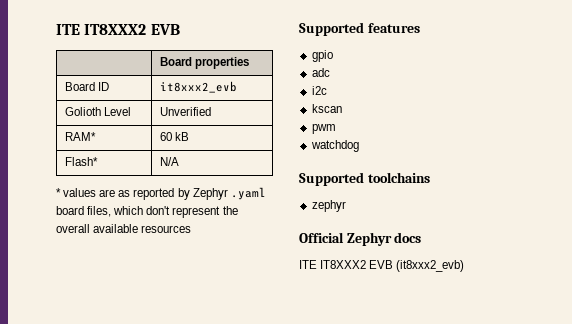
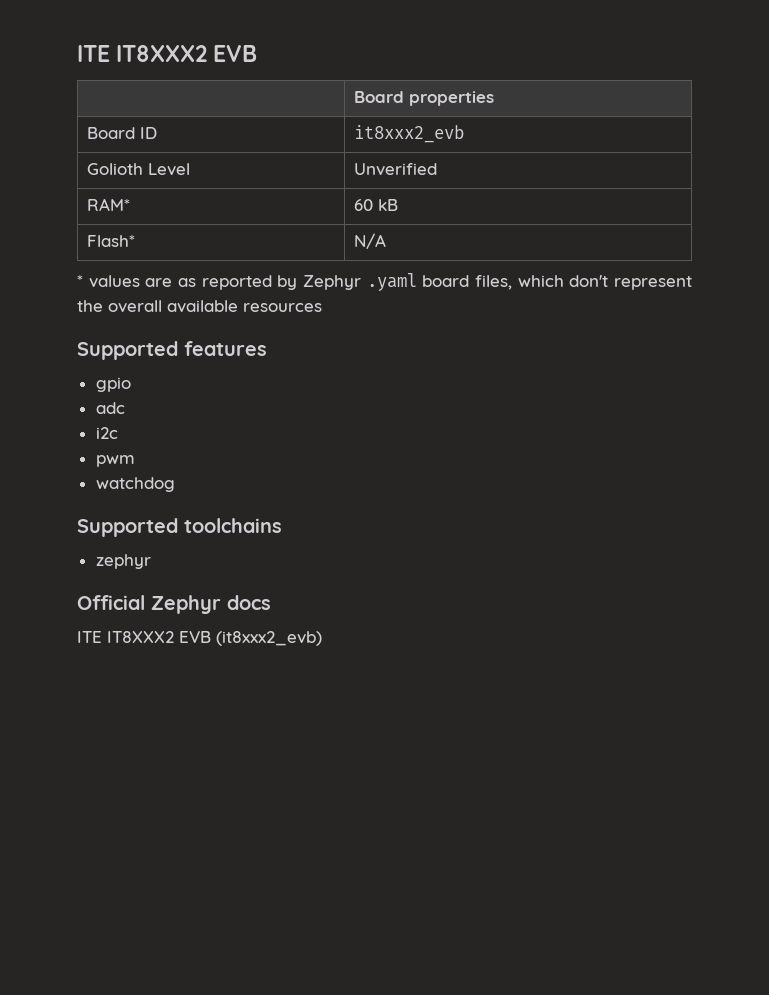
[311,104,342,113] // kscan -> (118, 433) none

